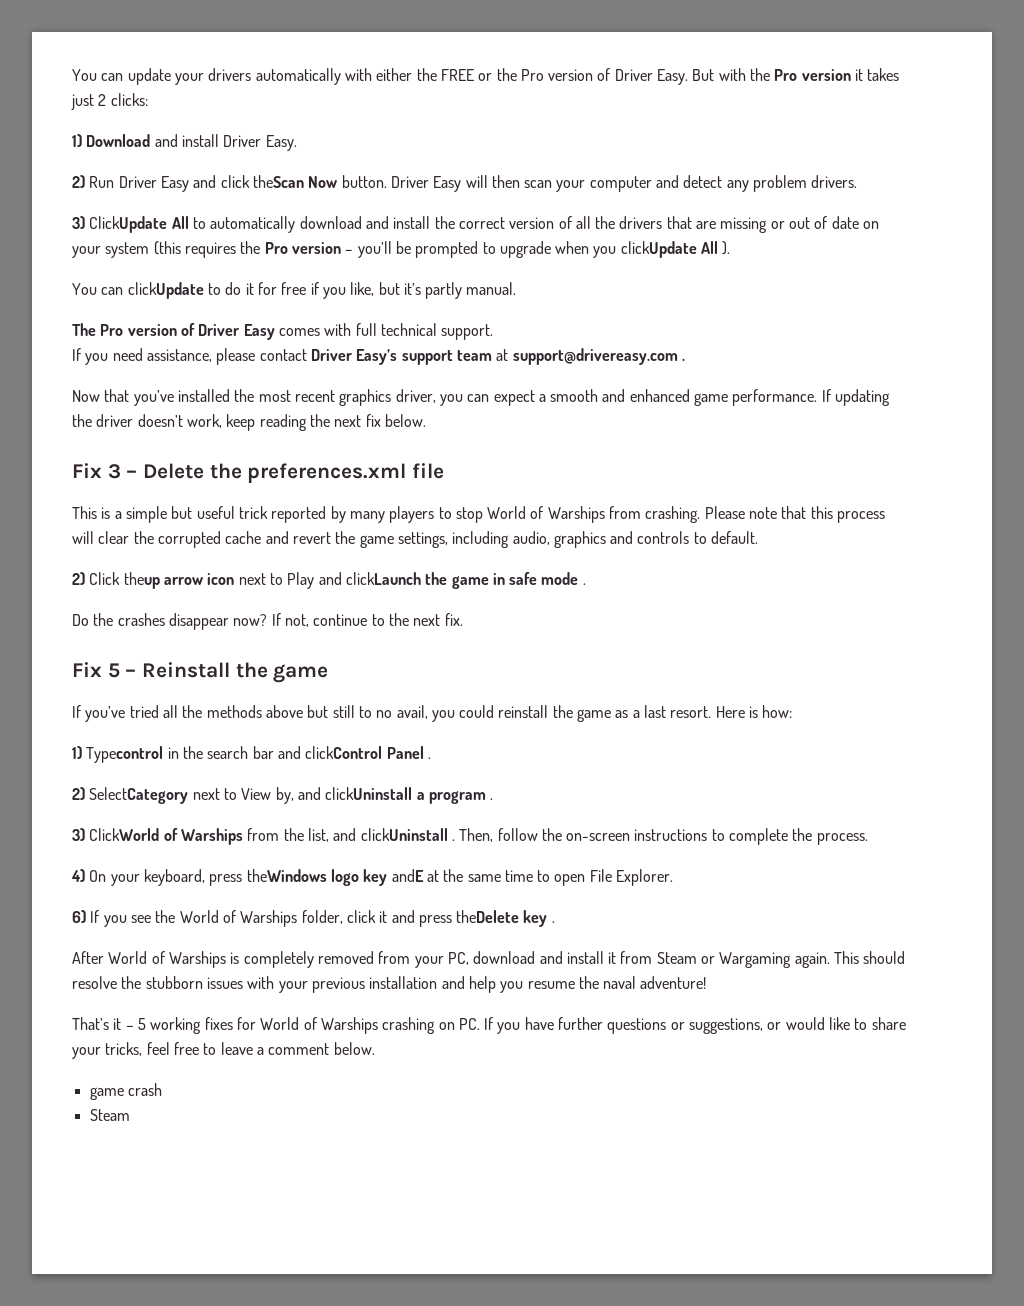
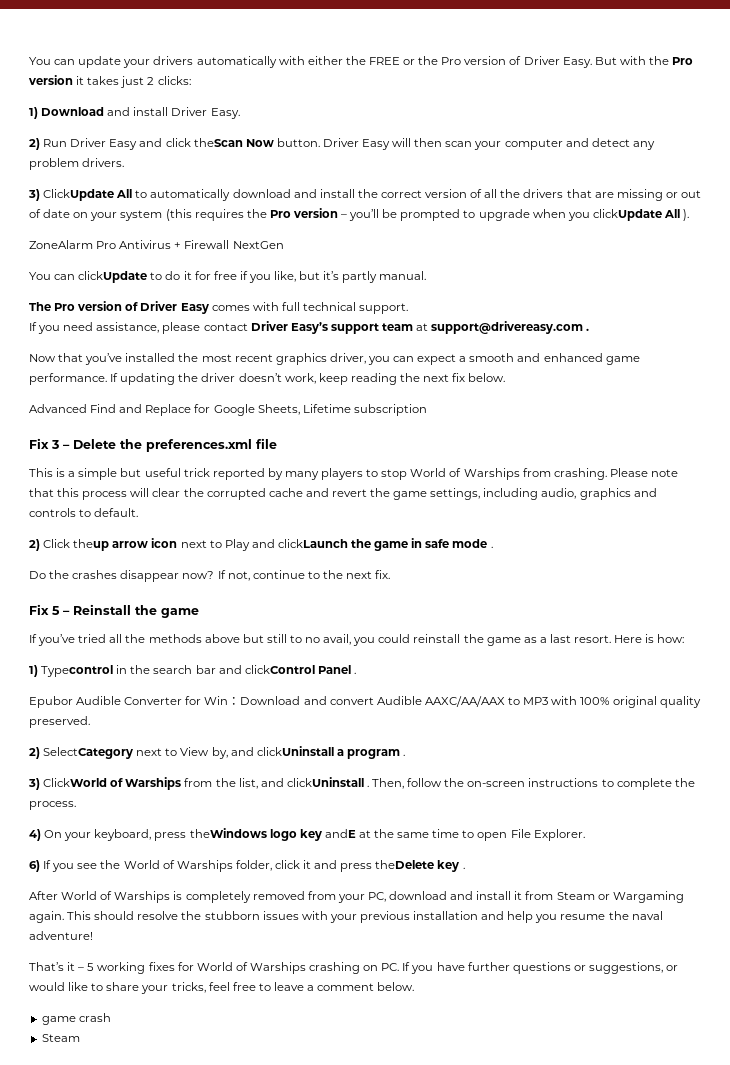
(731, 248) none -> [29,240,284,249] // ZoneAlarm Pro Antivirus + Firewall NextGen
(426, 420) none -> [29,404,427,416] // Advanced Find and Replace for Google Sheets, Lifetime subscription
(431, 758) none -> [29,696,702,708] [29,716,90,728] // Epubor Audible Converter for Win：Download and convert Audible AAXC/AA/AAX to MP3 with 100% original quality preserved.

